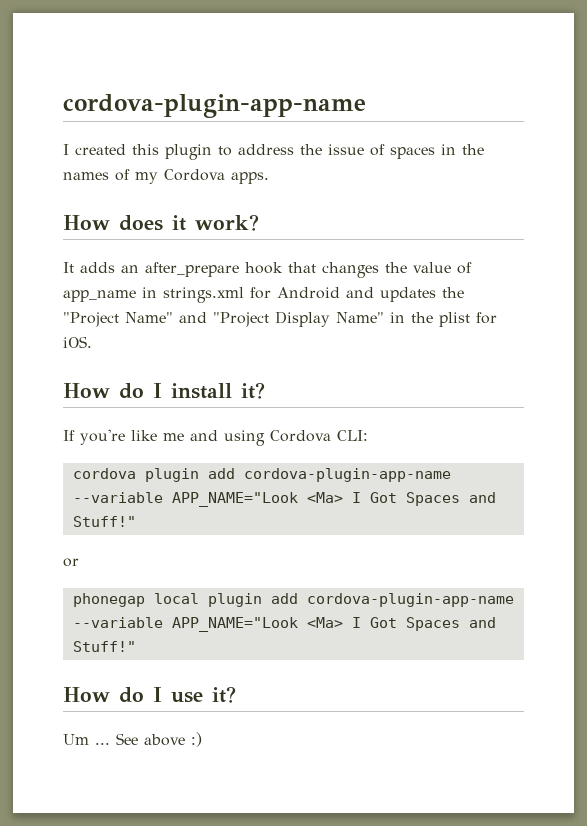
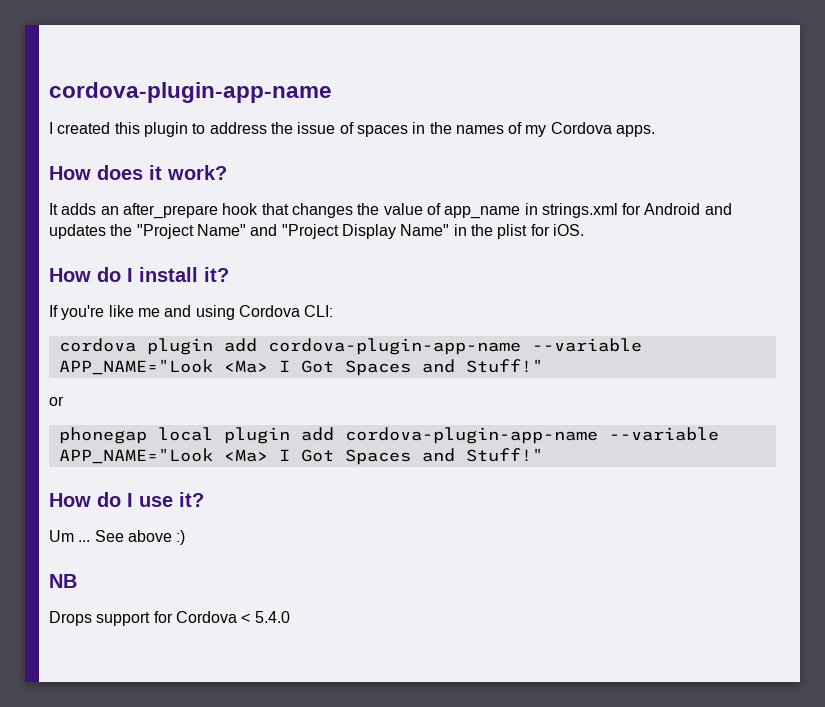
(202, 739) none -> [49,574,77,588] [49,611,290,626] // NB // Drops support for Cordova < 5.4.0

